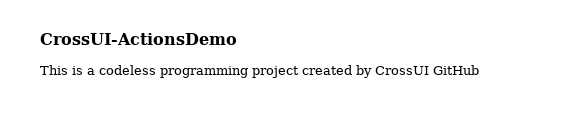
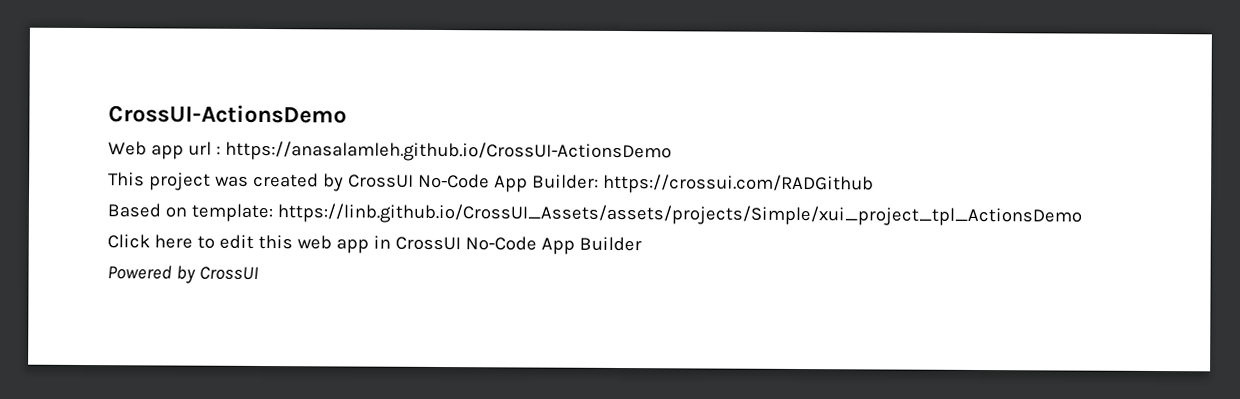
[40,65,479,78] This is a codeless programming project created by CrossUI GitHub -> [108,140,672,163] [108,172,874,195] [107,203,1082,227] [107,234,642,255] [107,265,259,284] Web app url : https://anasalamleh.github.io/CrossUI-ActionsDemo // This project was created by CrossUI No-Code App Builder: https://crossui.com/RADGithub // Based on template: https://linb.github.io/CrossUI_Assets/assets/projects/Simple/xui_project_tpl_ActionsDemo // Click here to edit this web app in CrossUI No-Code App Builder // Powered by CrossUI

